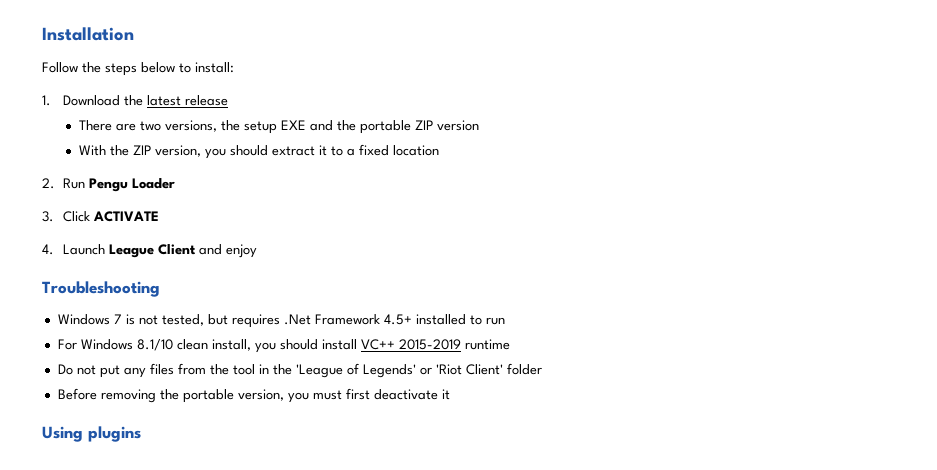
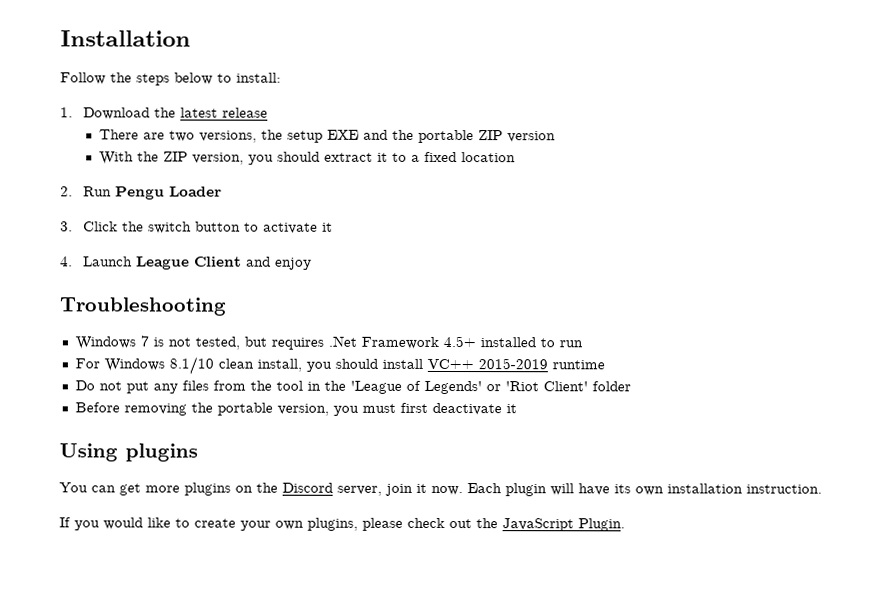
[92,211,159,222] ACTIVATE -> [121,221,333,234] the switch button to activate it
(141, 434) none -> [59,482,822,497] [59,517,625,532] // You can get more plugins on the Discord server, join it now. Each plugin will have its own installation instruction. // If you would like to create your own plugins, please check out the JavaScript Plugin.

